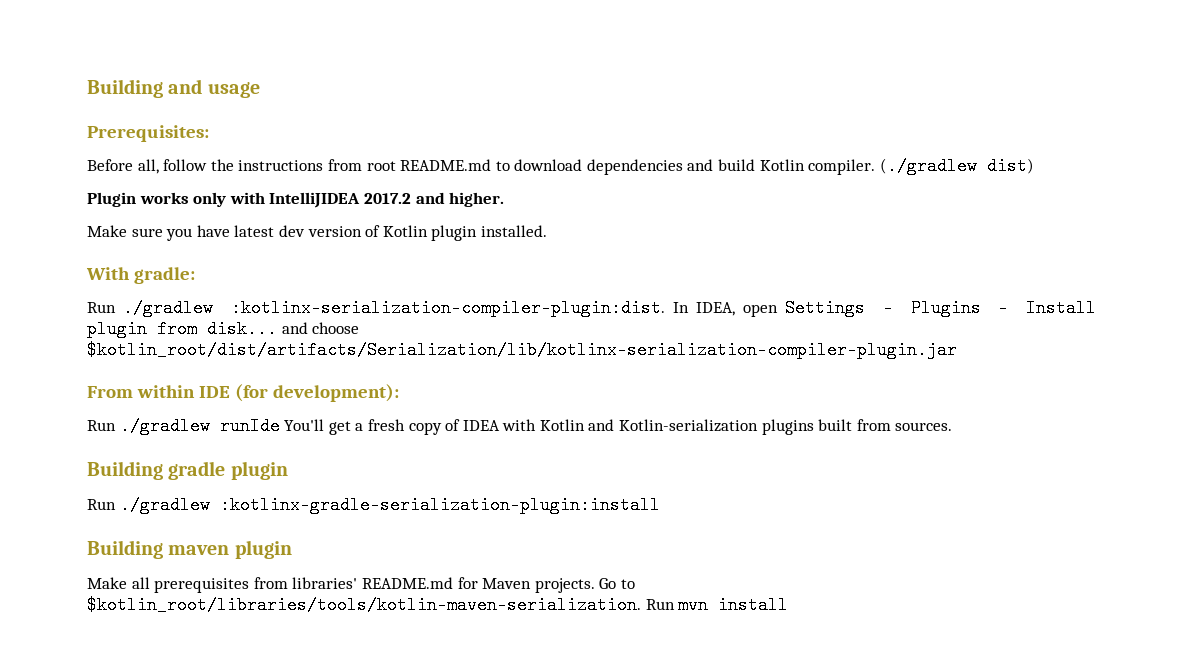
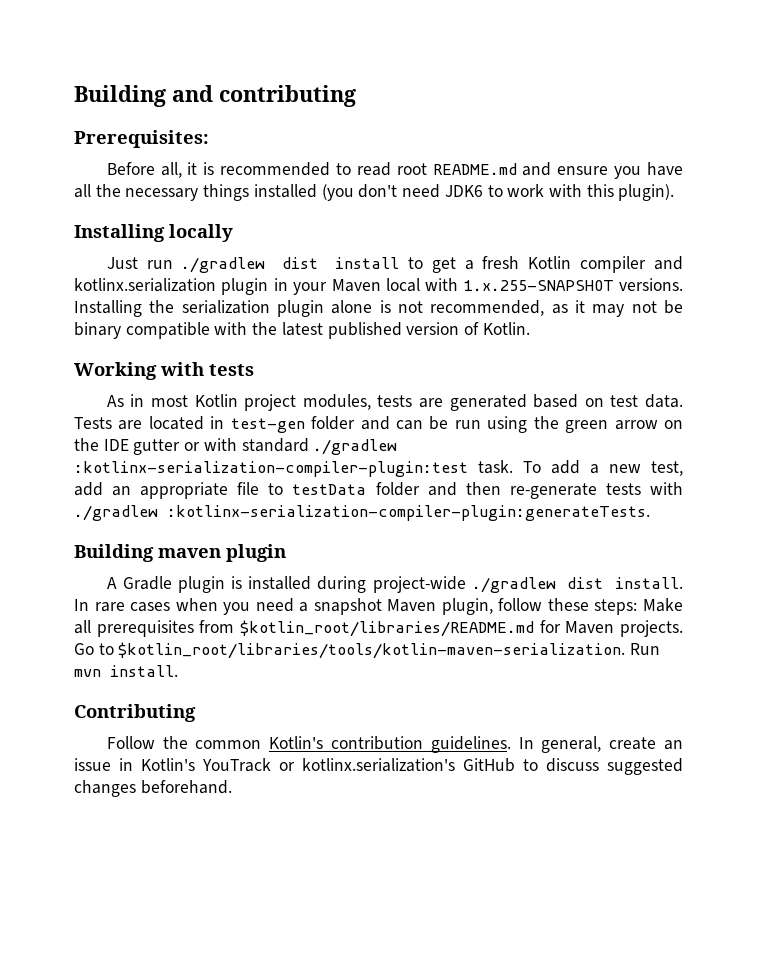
[207,82,260,98] usage -> [219,85,356,107] contributing
[163,157,1034,175] [87,192,505,208] [87,225,547,241] [86,267,195,284] [87,299,1097,317] [87,320,360,338] [87,341,957,359] [87,384,399,402] [87,417,953,435] [87,461,288,480] [87,496,660,514] [87,540,292,559] follow the instructions from root README.md to download dependencies and build Kotlin compiler. (./gradlew dist) // Plugin works only with IntelliJIDEA 2017.2 and higher. // Make sure you have latest dev version of Kotlin plugin installed. // With gradle: // Run ./gradlew :kotlinx-serialization-compiler-plugin:dist. In IDEA, open Settings - Plugins - Install plugin from disk... and choose $kotlin_root/dist/artifacts/Serialization/lib/kotlinx-serialization-compiler-plugin.jar // From within IDE (for development): // Run ./gradlew runIde You'll get a fresh copy of IDEA with Kotlin and Kotlin-serialization plugins built from sources. // Building gradle plugin // Run ./gradlew :kotlinx-gradle-serialization-plugin:install // Building maven plugin // -> [187,162,683,179] [74,184,675,201] [74,224,233,242] [106,256,684,273] [74,278,683,295] [74,300,683,317] [74,322,530,339] [74,362,254,380] [106,394,683,411] [74,416,684,433] [74,438,398,455] [74,460,683,477] [74,482,683,499] [74,505,650,521] [74,544,286,562] [106,576,683,593] [74,598,638,615] it is recommended to read root README.md and ensure you have all the necessary things installed (you don't need JDK6 to work with this plugin). // Installing locally // Just run ./gradlew dist install to get a fresh Kotlin compiler and kotlinx.serialization plugin in your Maven local with 1.x.255-SNAPSHOT versions. Installing the serialization plugin alone is not recommended, as it may not be binary compatible with the latest published version of Kotlin. // Working with tests // As in most Kotlin project modules, tests are generated based on test data. Tests are located in test-gen folder and can be run using the green arrow on the IDE gutter or with standard ./gradlew :kotlinx-serialization-compiler-plugin:test task. To add a new test, add an appropriate file to testData folder and then re-generate tests with ./gradlew :kotlinx-serialization-compiler-plugin:generateTests. // Building maven plugin // A Gradle plugin is installed during project-wide ./gradlew dist install. In rare cases when you need a snapshot Maven plugin, follow these steps:
[292,577,453,589] libraries' README.md -> [239,620,534,637] $kotlin_root/libraries/README.md
[718,596,789,614] install -> [110,665,178,677] [74,704,196,722] [106,736,684,753] [74,758,683,775] [74,780,232,797] install. // Contributing // Follow the common Kotlin's contribution guidelines. In general, create an issue in Kotlin's YouTrack or kotlinx.serialization's GitHub to discuss suggested changes beforehand.

